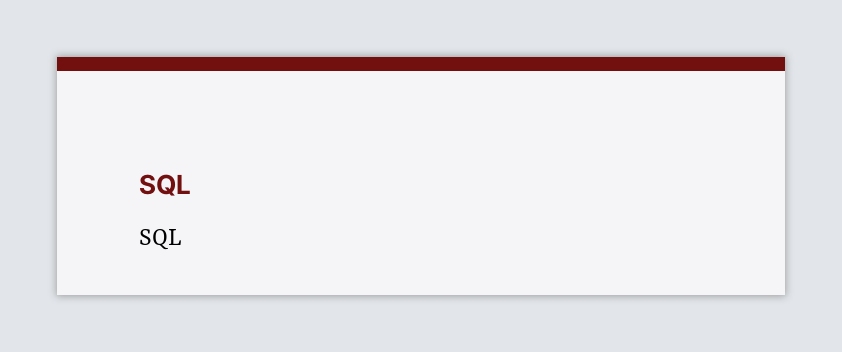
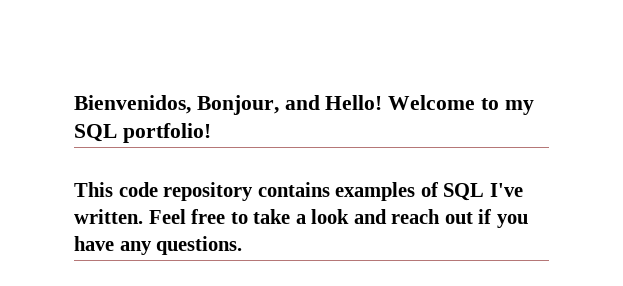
[139,174,191,196] [139,229,181,250] SQL // SQL -> [74,95,534,115] [74,123,211,143] [74,182,523,201] [74,209,528,228] [74,236,243,255] Bienvenidos, Bonjour, and Hello! Welcome to my SQL portfolio! // This code repository contains examples of SQL I've written. Feel free to take a look and reach out if you have any questions.

